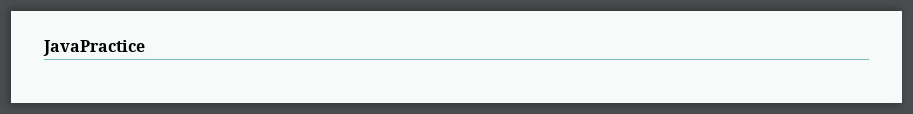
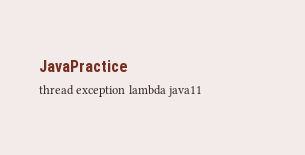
(145, 48) none -> [39,85,203,97] // thread exception lambda java11

